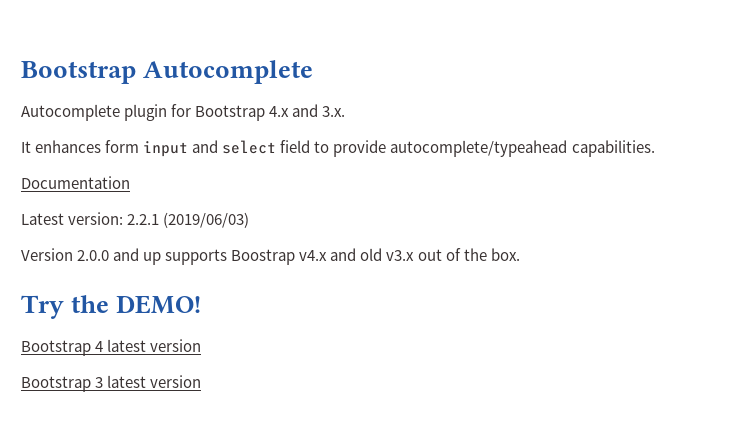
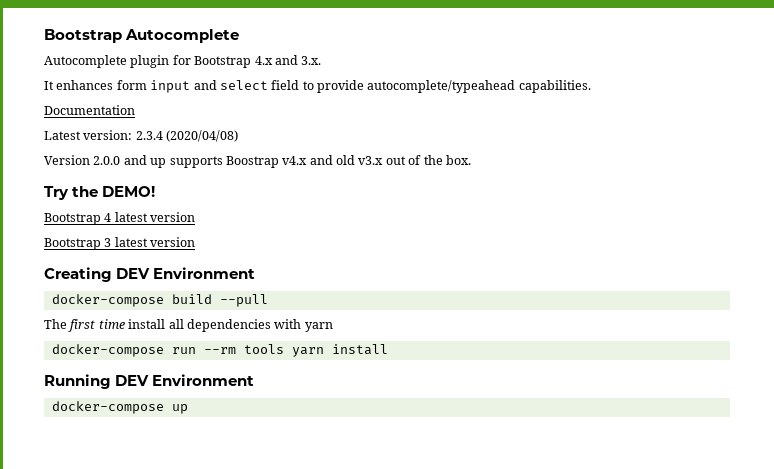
[127,212,250,228] 2.2.1 (2019/06/03) -> [135,130,239,142] 2.3.4 (2020/04/08)
(202, 381) none -> [44,267,256,282] [51,294,268,307] [44,319,333,332] [51,344,388,357] [44,374,255,389] [51,401,188,414] // Creating DEV Environment // docker-compose build --pull // The first time install all dependencies with yarn // docker-compose run --rm tools yarn install // Running DEV Environment // docker-compose up

